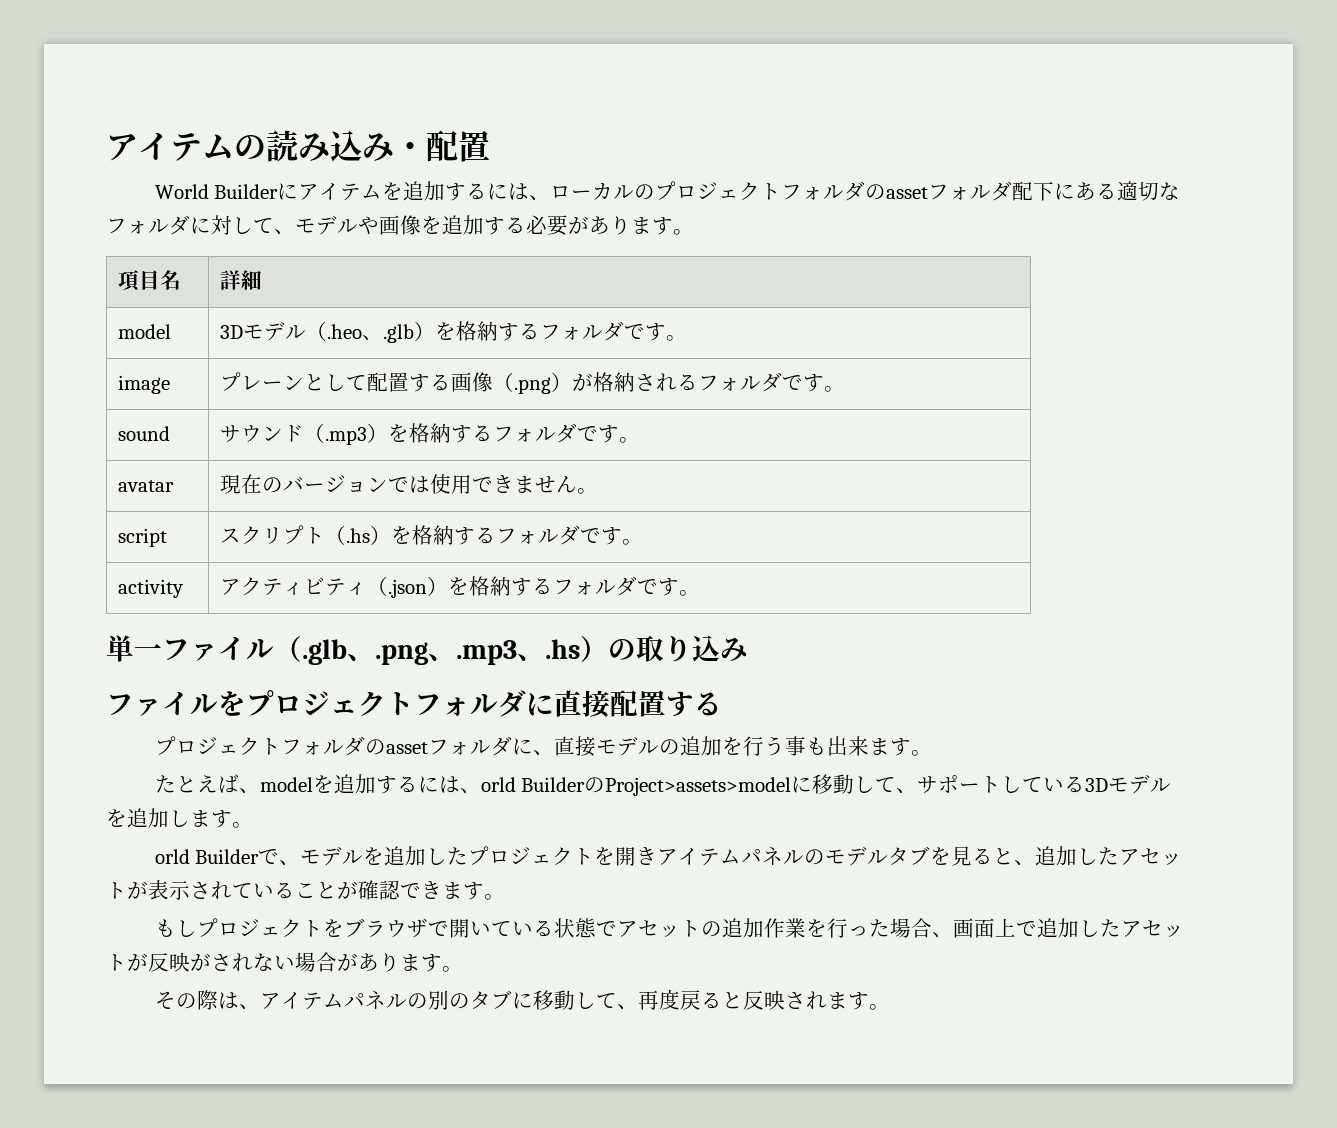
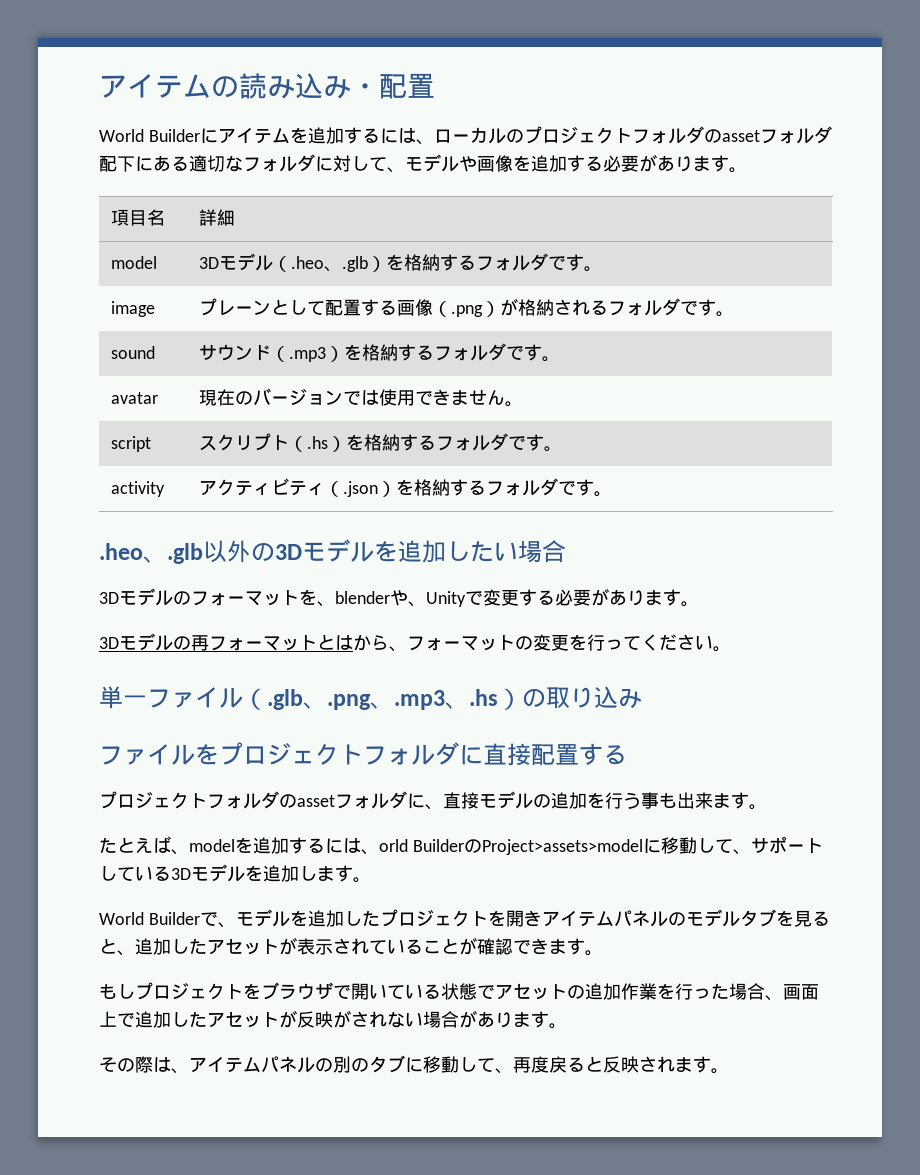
(701, 593) none -> [99,539,566,564] [99,588,699,607] [99,633,731,652] // .heo、.glb以外の3Dモデルを追加したい場合 // 3Dモデルのフォーマットを、blenderや、Unityで変更する必要があります。 // 3Dモデルの再フォーマットとはから、フォーマットの変更を行ってください。
[154,849,190,864] orld -> [99,912,144,925] World

